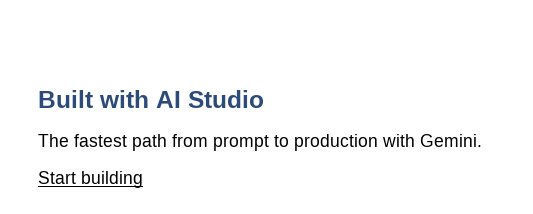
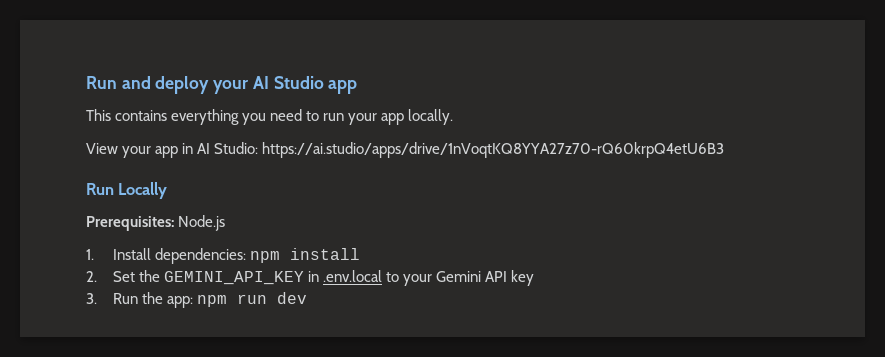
[38,90,264,108] [38,134,482,151] [38,171,143,188] Built with AI Studio // The fastest path from prompt to production with Gemini. // Start building -> [86,76,358,94] [86,109,454,125] [86,142,725,158] [86,182,168,199] [86,215,226,231] [86,248,360,264] [86,270,535,286] [86,292,307,308] Run and deploy your AI Studio app // This contains everything you need to run your app locally. // View your app in AI Studio: https://ai.studio/apps/drive/1nVoqtKQ8YYA27z70-rQ60krpQ4etU6B3 // Run Locally // Prerequisites: Node.js // 1. Install dependencies: npm install // 2. Set the GEMINI_API_KEY in .env.local to your Gemini API key // 3. Run the app: npm run dev

